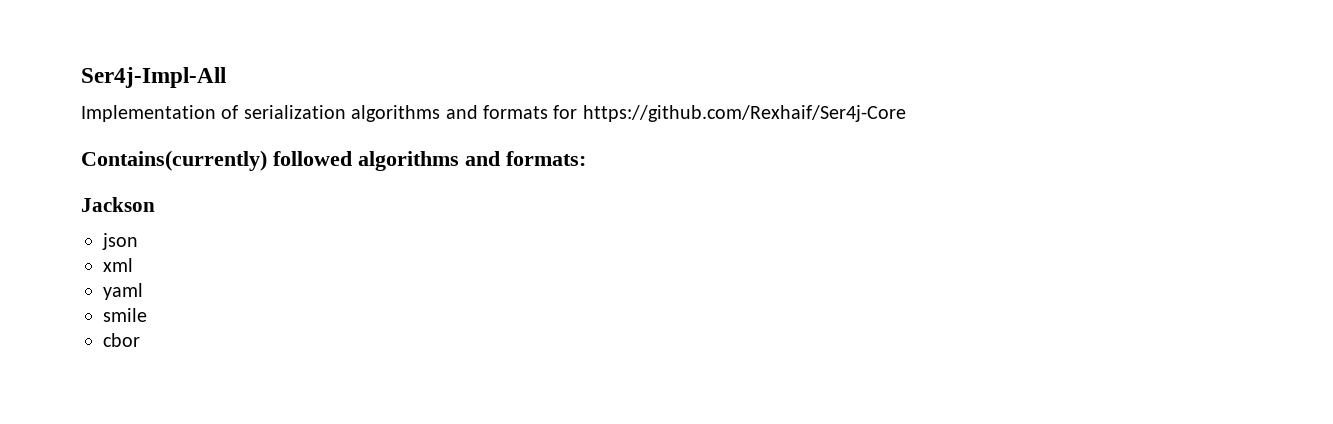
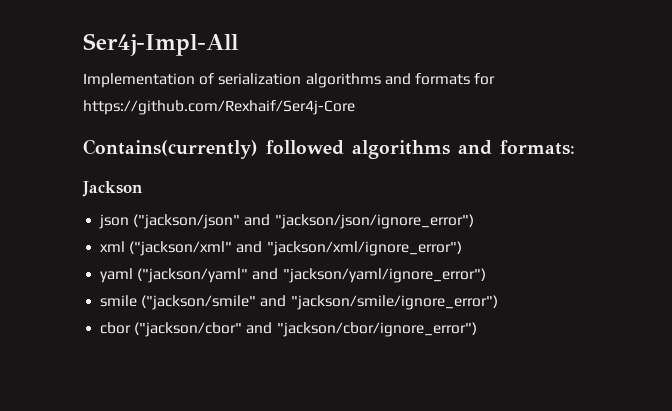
[103,258,133,272] [103,283,143,300] [103,308,147,322] [103,333,140,347] // xml // yaml // smile // cbor -> [133,214,474,229] [100,241,462,256] [100,268,486,283] [100,295,498,310] [100,322,477,337] ("jackson/json" and "jackson/json/ignore_error") // xml ("jackson/xml" and "jackson/xml/ignore_error") // yaml ("jackson/yaml" and "jackson/yaml/ignore_error") // smile ("jackson/smile" and "jackson/smile/ignore_error") // cbor ("jackson/cbor" and "jackson/cbor/ignore_error")

